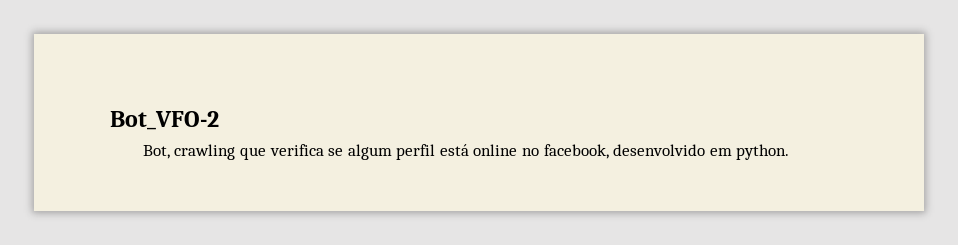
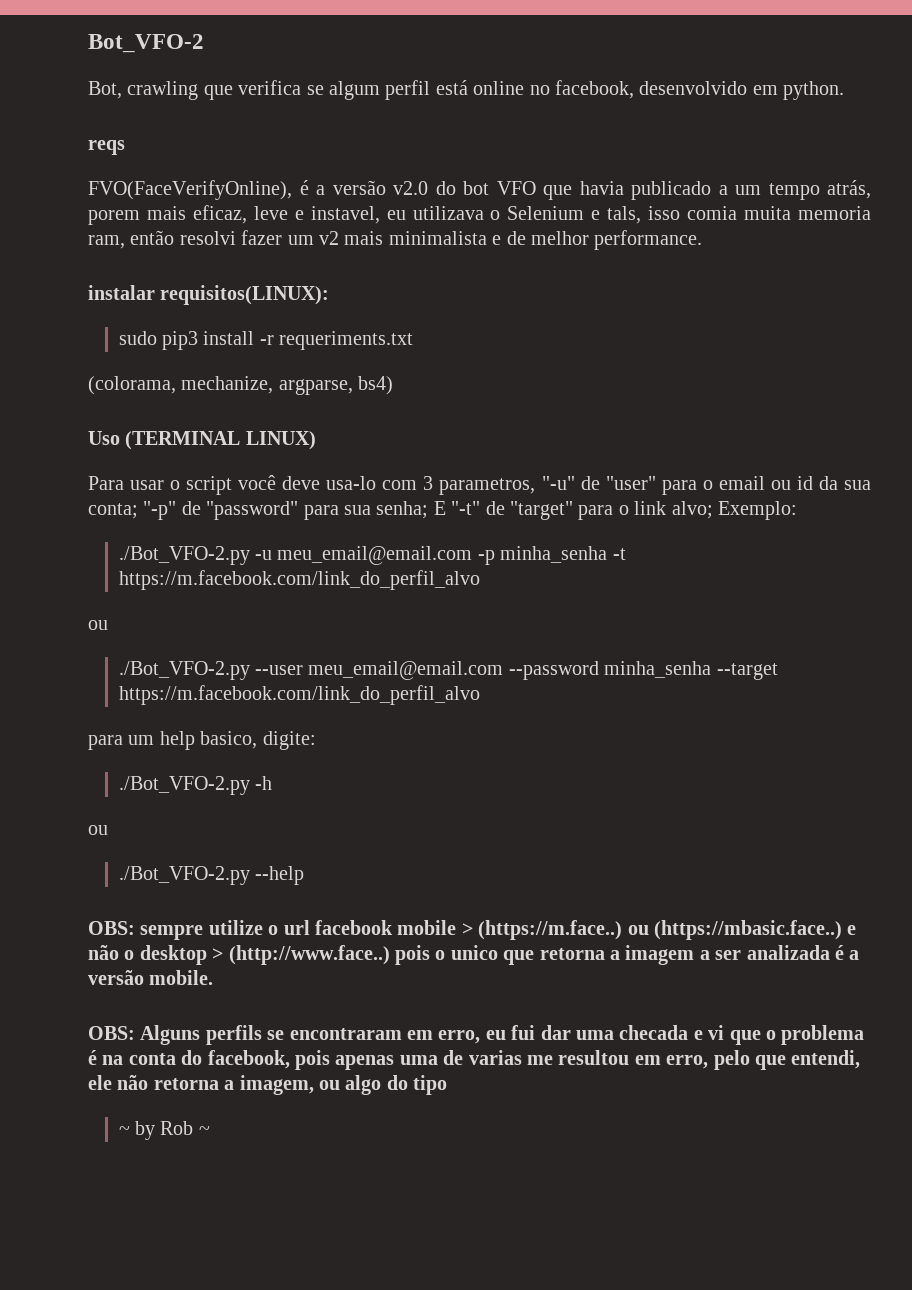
(790, 152) none -> [88,140,125,155] [88,180,871,200] [88,205,871,225] [88,230,703,250] [88,285,330,305] [118,331,414,350] [88,376,394,395] [88,431,316,450] [88,475,872,495] [88,501,797,520] [118,546,626,565] [118,570,480,590] [88,620,108,630] [118,661,778,680] [118,685,480,705] [88,731,316,750] [118,776,273,795] [88,825,108,835] [118,866,305,885] [88,920,857,940] [88,945,860,965] [88,970,214,985] [88,1025,865,1045] [88,1050,861,1070] [88,1075,448,1095] [118,1121,210,1140] // reqs // FVO(FaceVerifyOnline), é a versão v2.0 do bot VFO que havia publicado a um tempo atrás, porem mais eficaz, leve e instavel, eu utilizava o Selenium e tals, isso comia muita memoria ram, então resolvi fazer um v2 mais minimalista e de melhor performance. // instalar requisitos(LINUX): // sudo pip3 install -r requeriments.txt // (colorama, mechanize, argparse, bs4) // Uso (TERMINAL LINUX) // Para usar o script você deve usa-lo com 3 parametros, "-u" de "user" para o email ou id da sua conta; "-p" de "password" para sua senha; E "-t" de "target" para o link alvo; Exemplo: // ./Bot_VFO-2.py -u meu_email@email.com -p minha_senha -t https://m.facebook.com/link_do_perfil_alvo // ou // ./Bot_VFO-2.py --user meu_email@email.com --password minha_senha --target https://m.facebook.com/link_do_perfil_alvo // para um help basico, digite: // ./Bot_VFO-2.py -h // ou // ./Bot_VFO-2.py --help // OBS: sempre utilize o url facebook mobile > (https://m.face..) ou (https://mbasic.face..) e não o desktop > (http://www.face..) pois o unico que retorna a imagem a ser analizada é a versão mobile. // OBS: Alguns perfils se encontraram em erro, eu fui dar uma checada e vi que o problema é na conta do facebook, pois apenas uma de varias me resultou em erro, pelo que entendi, ele não retorna a imagem, ou algo do tipo // ~ by Rob ~

